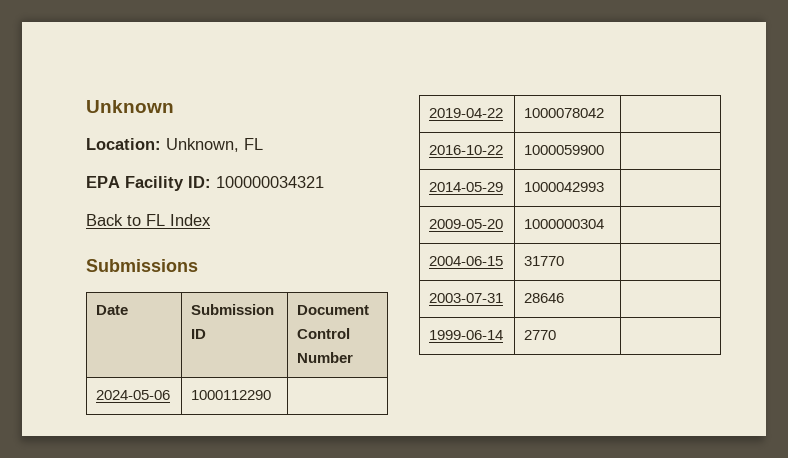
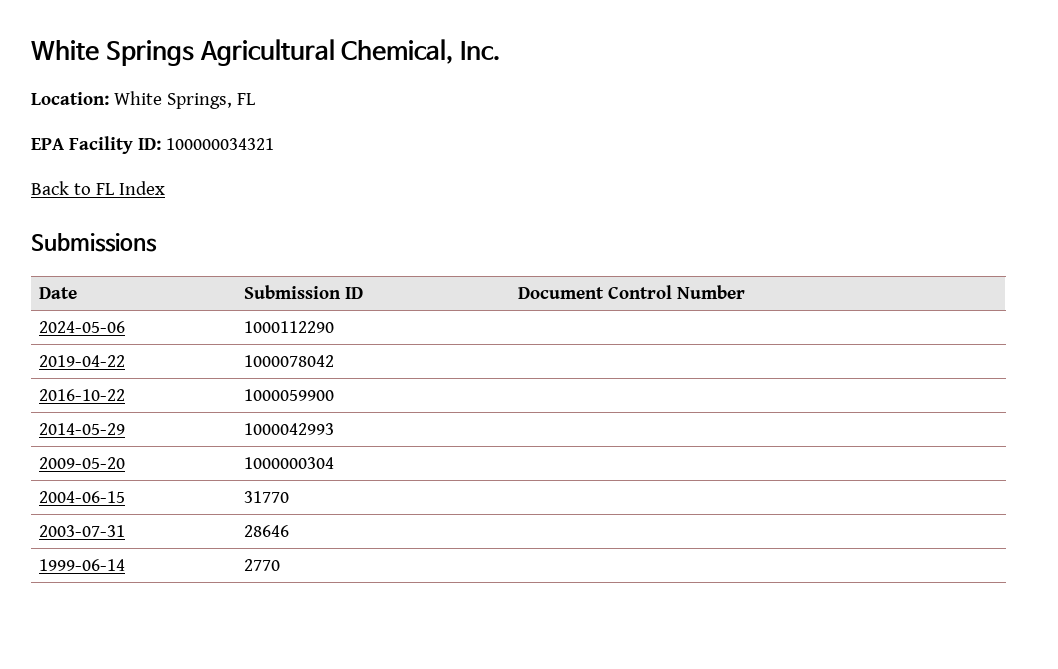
[86,100,174,113] Unknown -> [31,39,500,66] White Springs Agricultural Chemical, Inc.
[166,138,239,152] Unknown, -> [113,91,232,109] White Springs,

